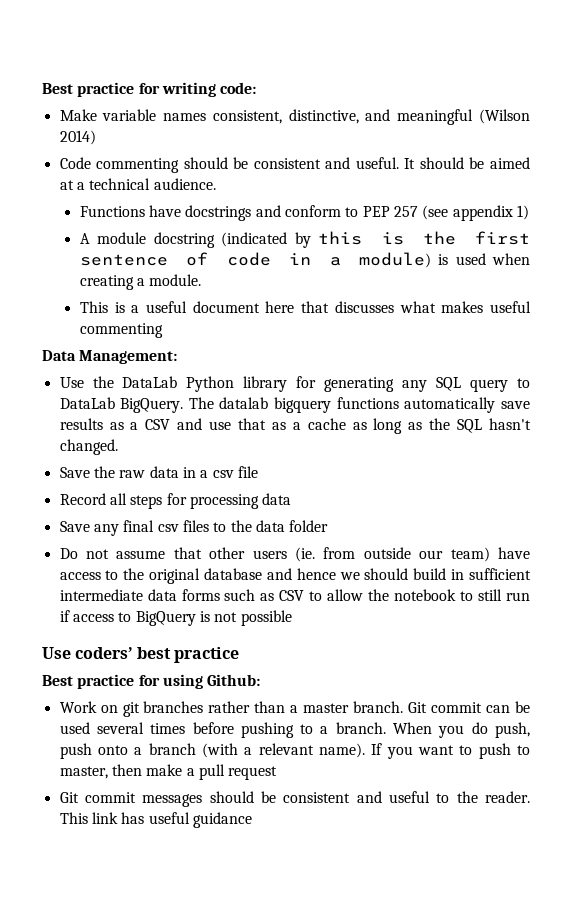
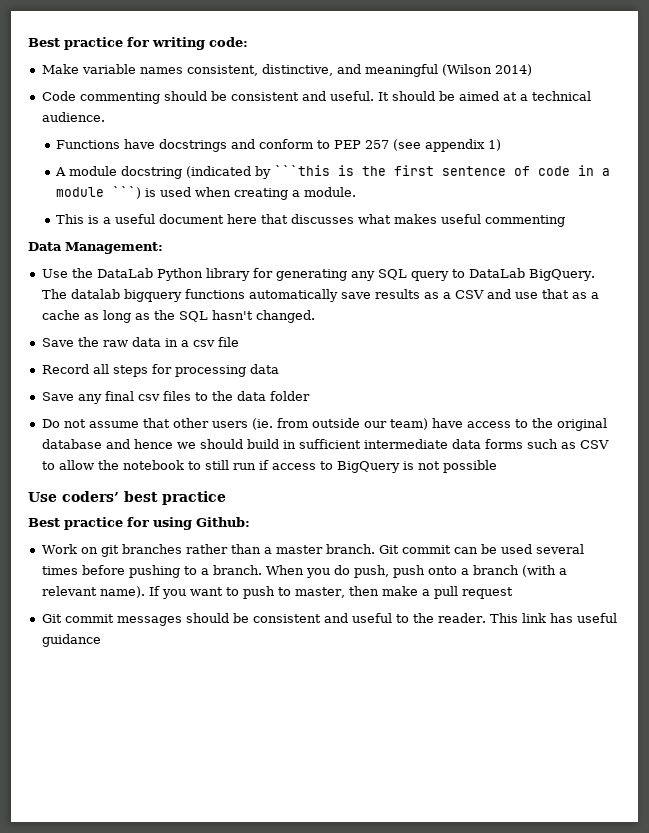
[318,231,363,245] this -> [273,165,330,176] ```this
[359,252,432,268] module) -> [55,186,141,199] module ```)

